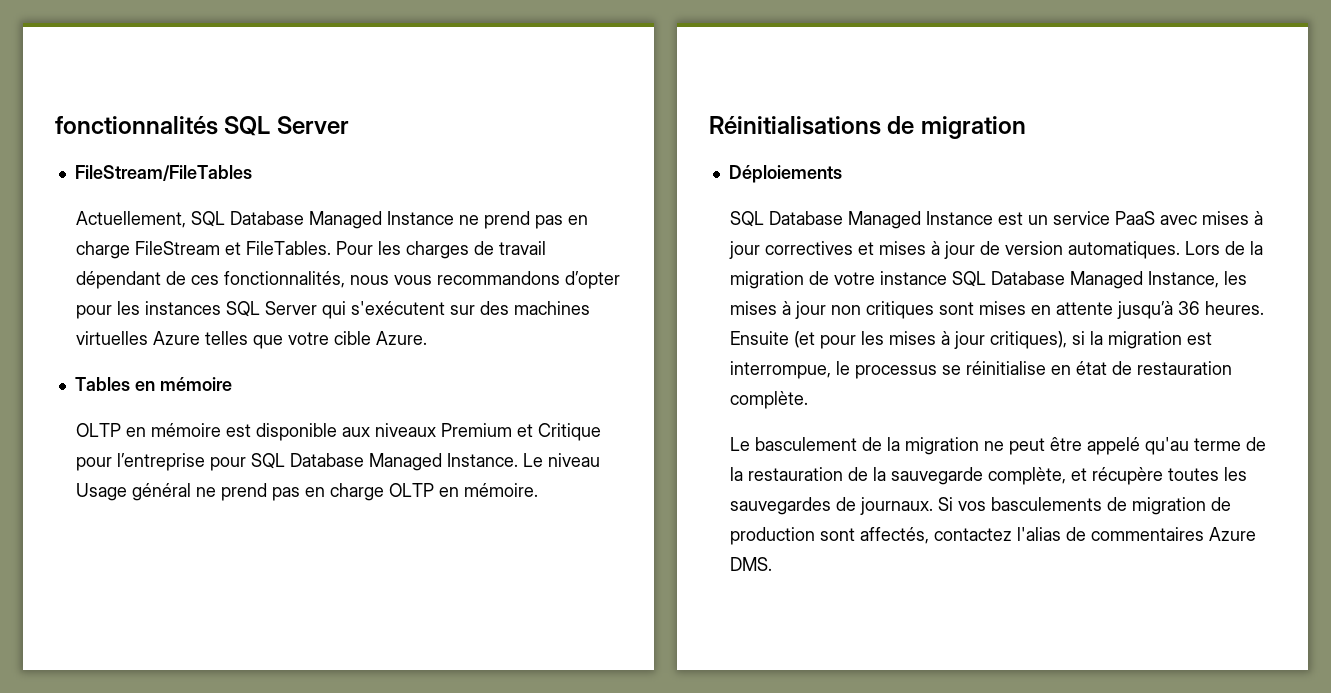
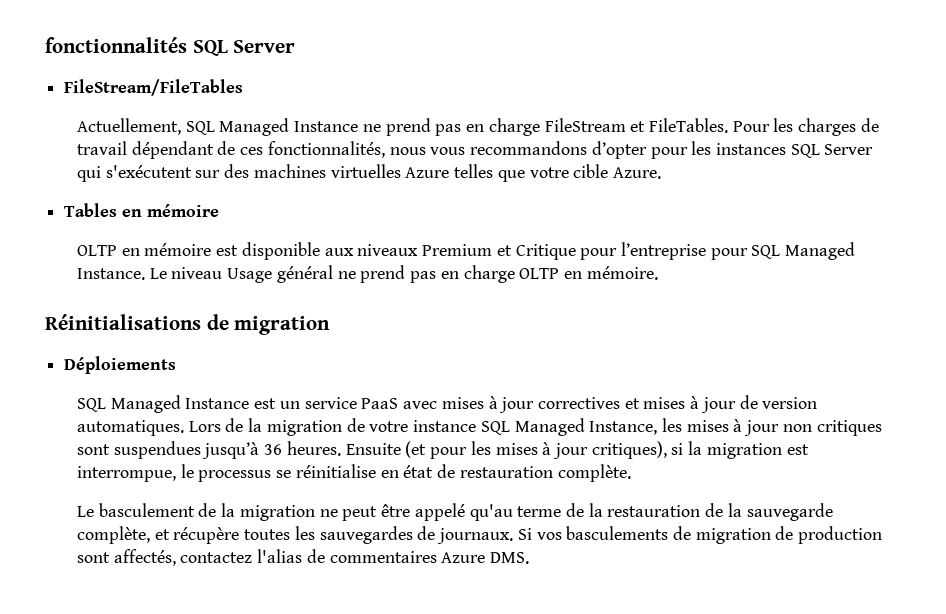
[229,211,304,225] Database -> (215, 128) none
[289,453,364,467] Database -> (781, 252) none
[768,211,843,225] Database -> (107, 405) none
[990,271,1065,285] Database -> (510, 428) none
[978,301,1113,315] mises en attente -> [113,441,201,459] suspendues

